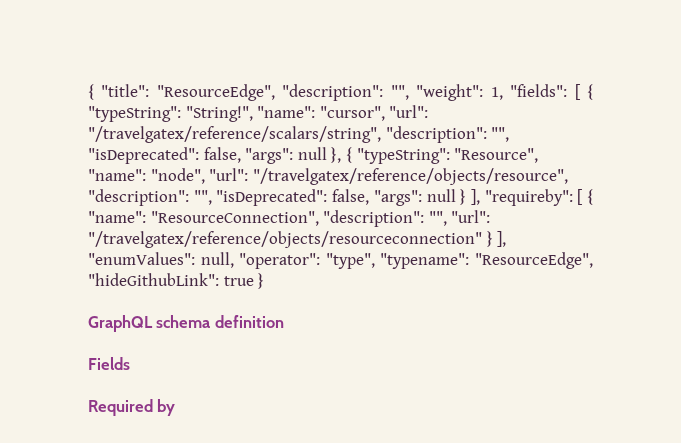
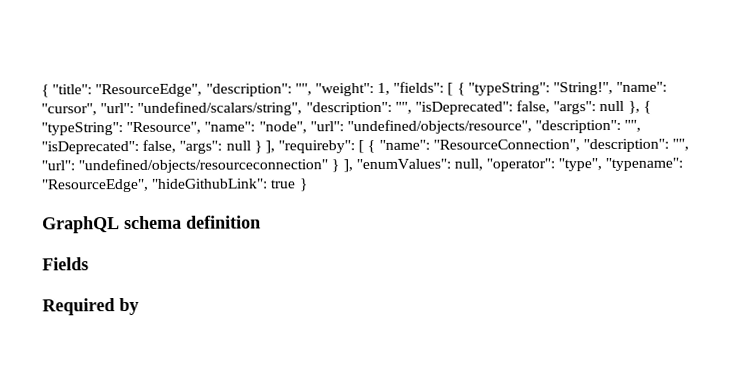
[88,126,381,143] "/travelgatex/reference/scalars/string", -> [137,101,303,116] "undefined/scalars/string",
[252,168,568,185] "/travelgatex/reference/objects/resource", -> [346,119,532,135] "undefined/objects/resource",
[88,231,482,248] "/travelgatex/reference/objects/resourceconnection" -> [78,158,329,174] "undefined/objects/resourceconnection"

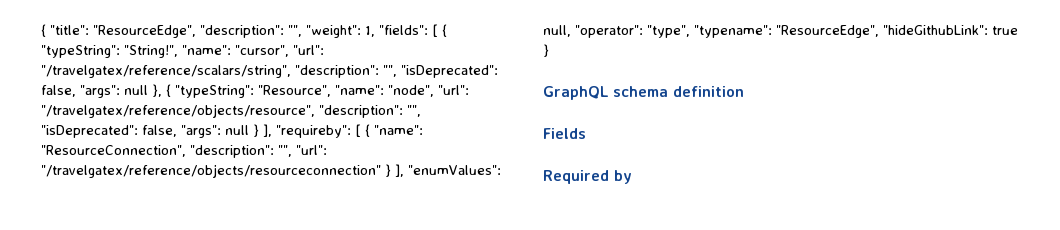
[137,101,303,116] "undefined/scalars/string", -> [41,65,291,78] "/travelgatex/reference/scalars/string",
[346,119,532,135] "undefined/objects/resource", -> [41,104,315,118] "/travelgatex/reference/objects/resource",
[78,158,329,174] "undefined/objects/resourceconnection" -> [41,164,381,178] "/travelgatex/reference/objects/resourceconnection"

